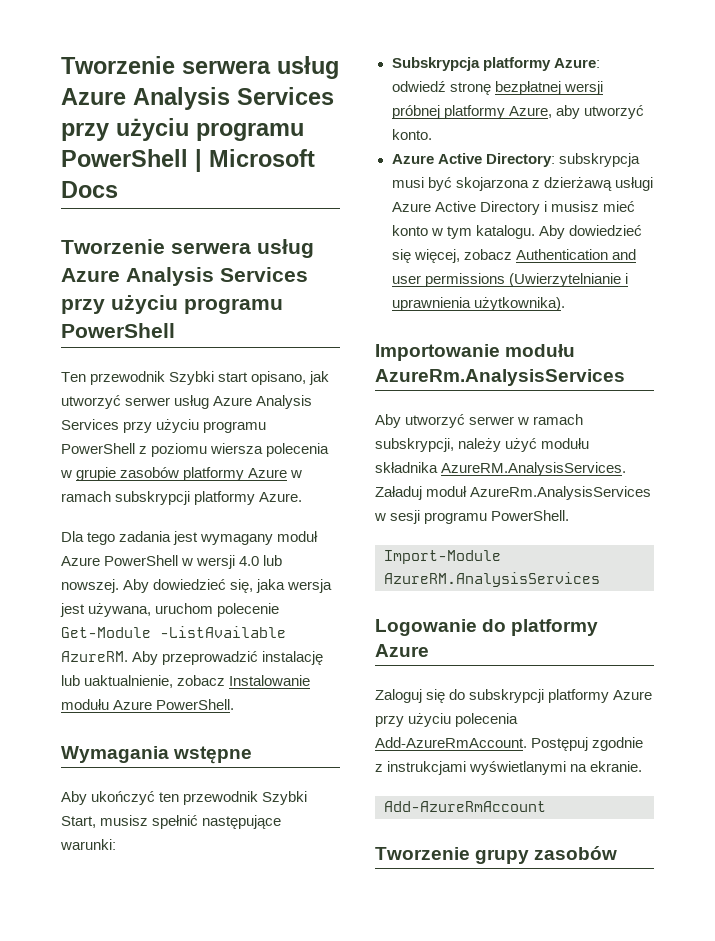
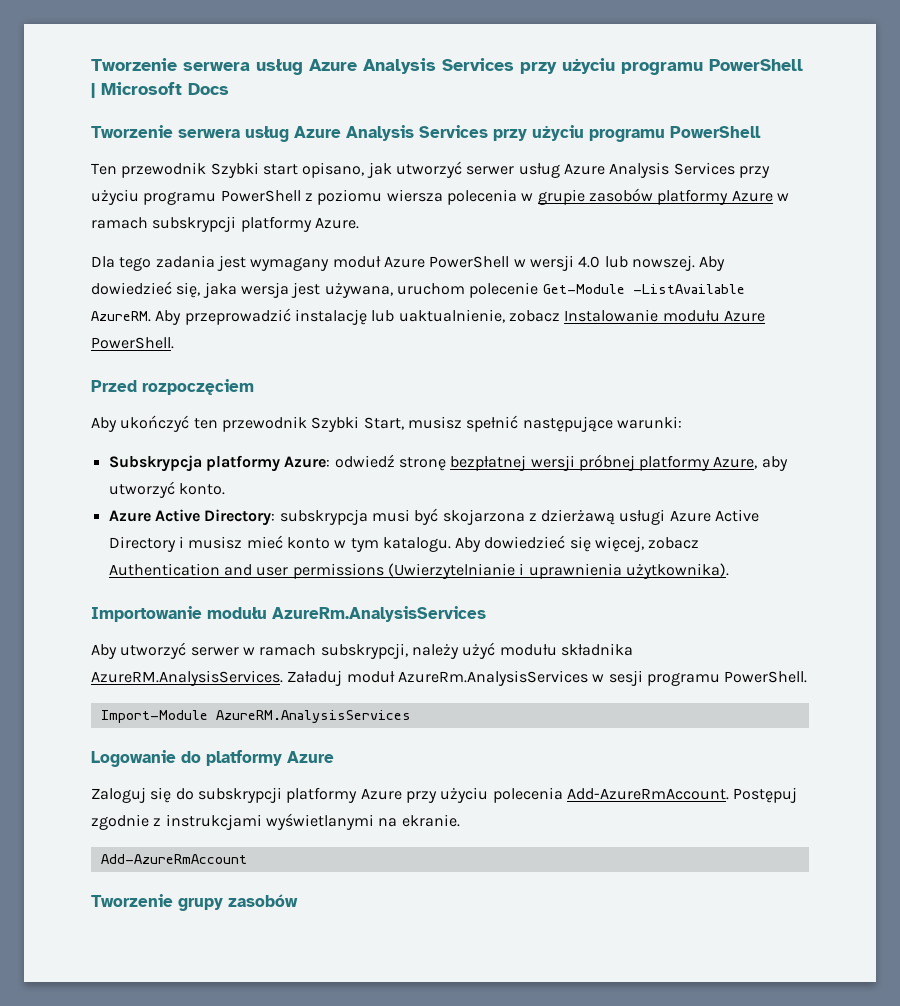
[61,746,253,764] Wymagania wstępne -> [91,379,254,395] Przed rozpoczęciem

